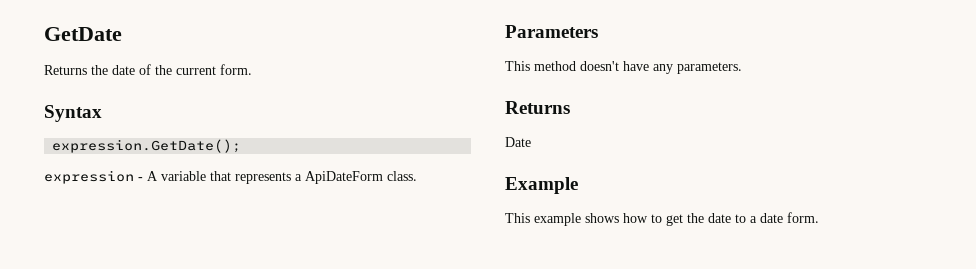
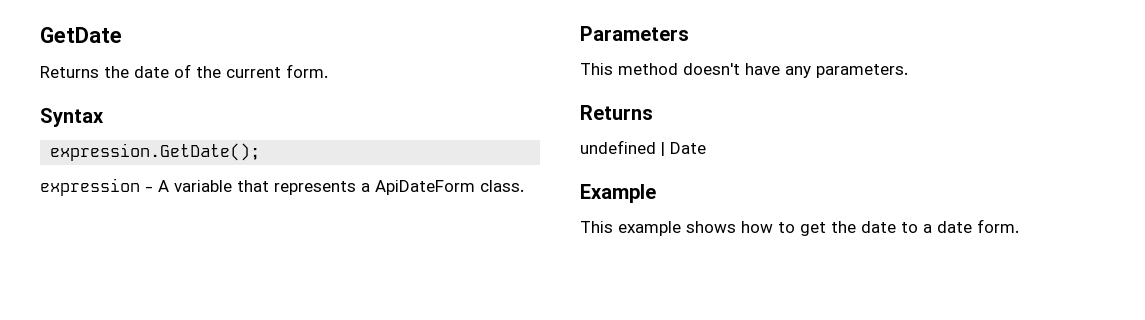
(570, 107) none -> [580,140,665,156] undefined |

